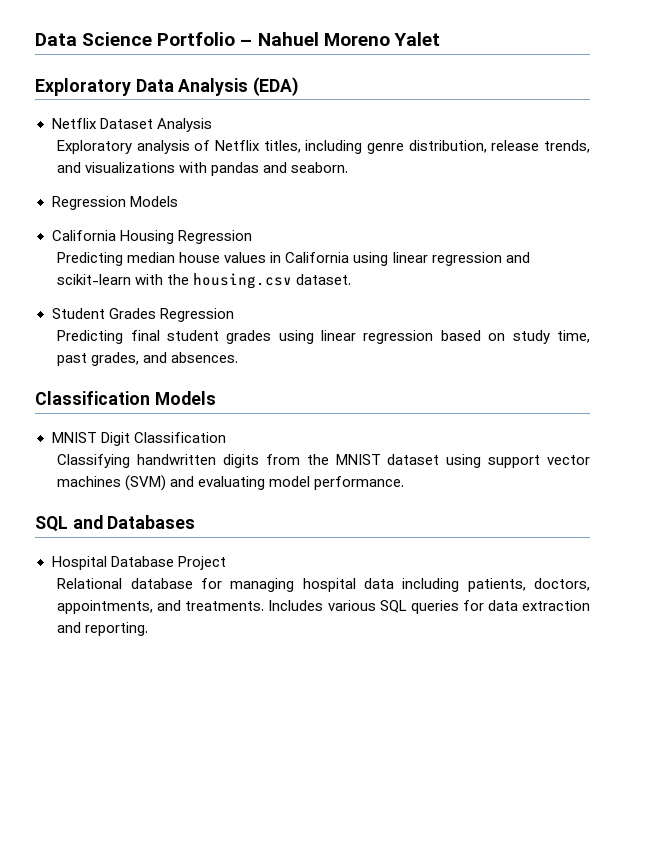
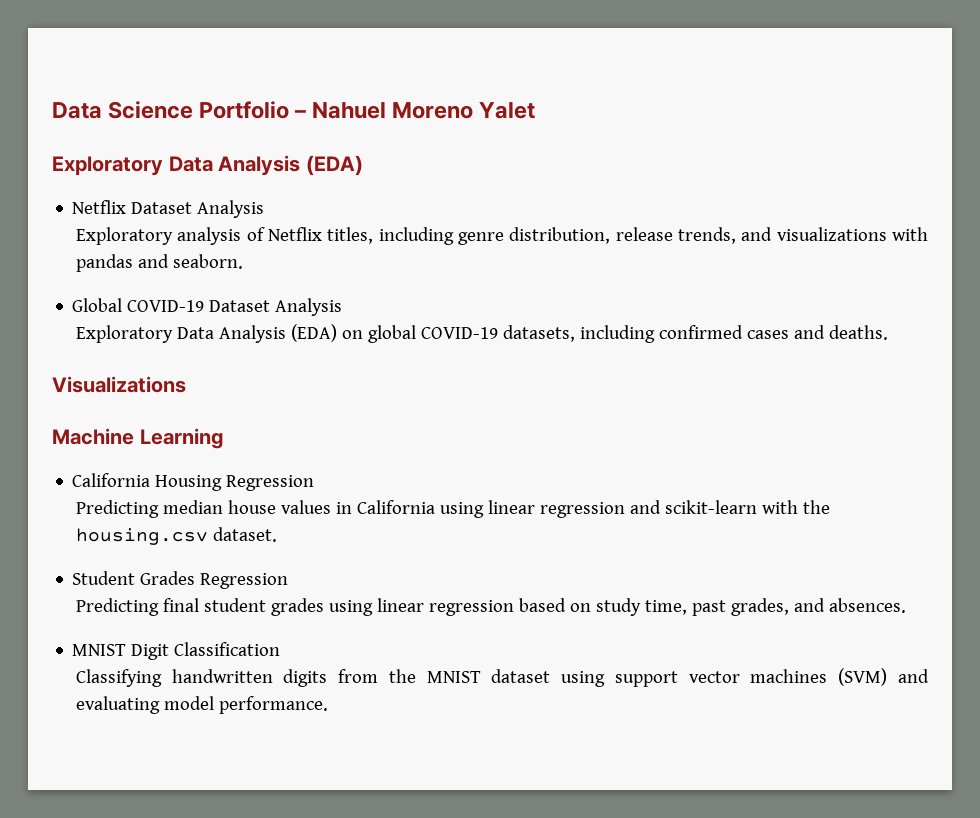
[51,196,178,210] Regression Models -> [72,298,343,316] [75,324,888,343] [52,376,186,393] [52,428,223,449] Global COVID-19 Dataset Analysis // Exploratory Data Analysis (EDA) on global COVID-19 datasets, including confirmed cases and deaths. // Visualizations // Machine Learning
[35,391,216,405] // Classification Models -> (906, 605) none
[35,515,196,532] [51,556,226,570] [57,578,591,592] [57,600,590,614] [57,622,149,636] // SQL and Databases // Hospital Database Project // Relational database for managing hospital data including patients, doctors, appointments, and treatments. Includes various SQL queries for data extraction and reporting. -> (328, 705) none

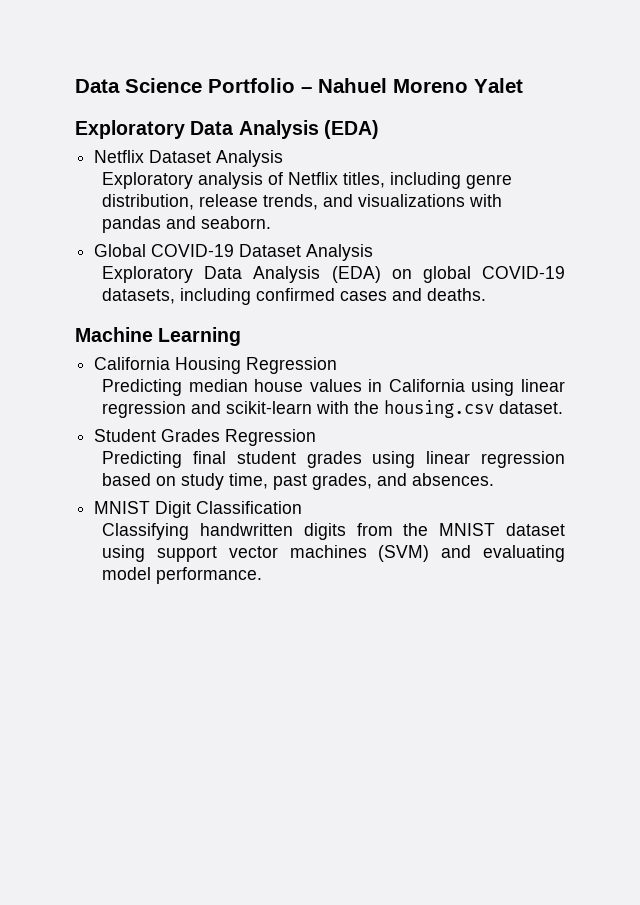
[52,376,186,393] // Visualizations -> (487, 294) none

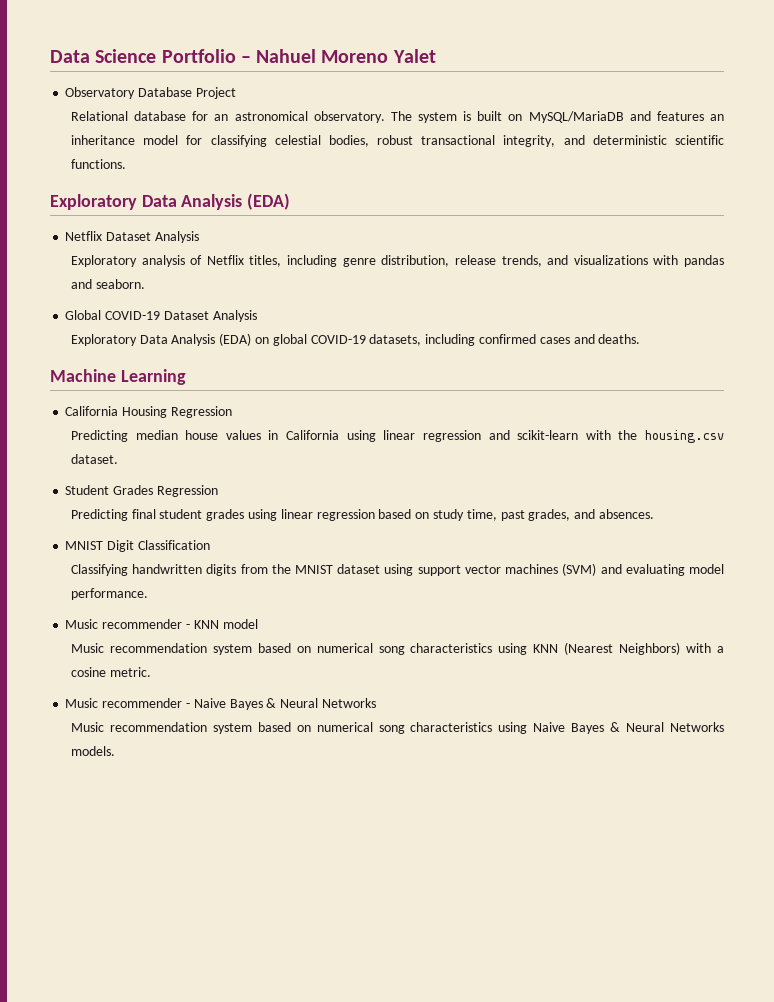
(523, 85) none -> [65,87,236,99] [70,111,724,123] [70,135,724,147] [70,159,126,169] // Observatory Database Project // Relational database for an astronomical observatory. The system is built on MySQL/MariaDB and features an inheritance model for classifying celestial bodies, robust transactional integrity, and deterministic scientific functions.
(263, 575) none -> [65,619,258,629] [70,642,725,655] [70,667,151,677] [65,698,376,710] [70,722,725,734] [70,746,115,756] // Music recommender - KNN model // Music recommendation system based on numerical song characteristics using KNN (Nearest Neighbors) with a cosine metric. // Music recommender - Naive Bayes & Neural Networks // Music recommendation system based on numerical song characteristics using Naive Bayes & Neural Networks models.

